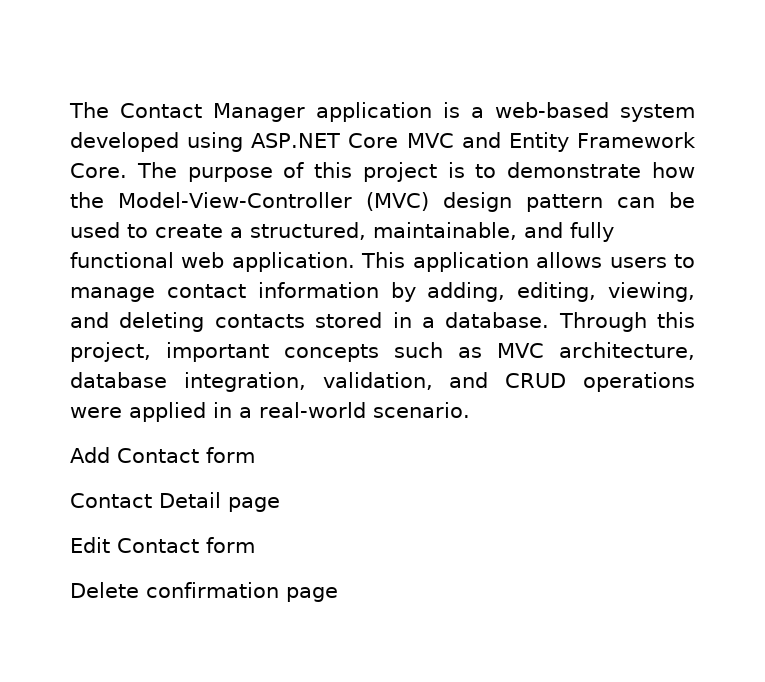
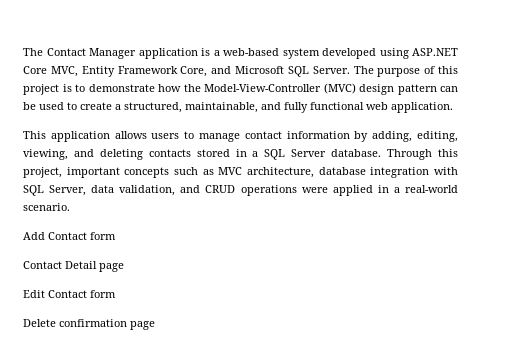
[406,132,697,152] [70,163,127,178] MVC and Entity Framework Core. -> [50,66,350,77] MVC, Entity Framework Core, and Microsoft SQL Server.
(355, 262) none -> (453, 107) //
(435, 322) none -> [264,149,327,160] SQL Server
[183,372,306,392] integration, -> [370,167,458,178] [23,185,115,196] integration with SQL Server, data

